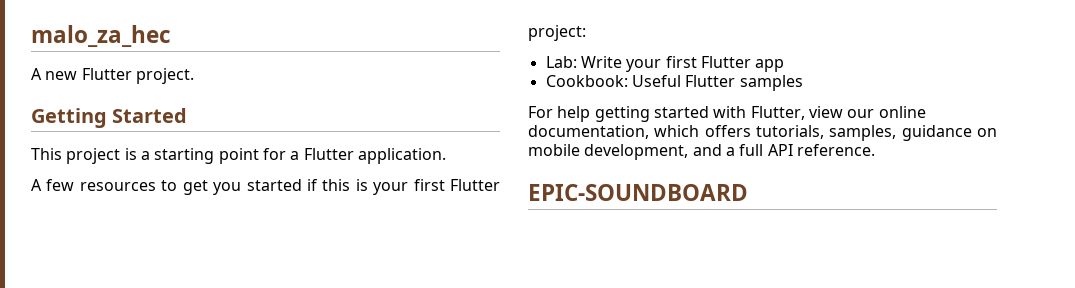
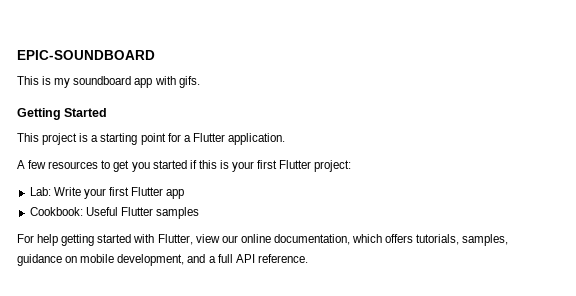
[31,25,171,47] [31,68,194,84] malo_za_hec // A new Flutter project. -> [17,50,155,60] [17,76,200,88] EPIC-SOUNDBOARD // This is my soundboard app with gifs.
[528,184,748,201] // EPIC-SOUNDBOARD -> (308, 258) none

